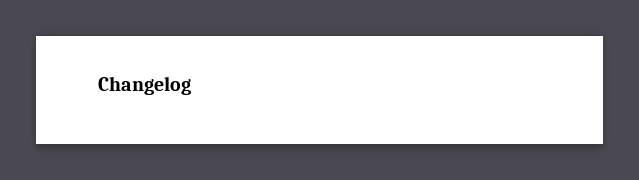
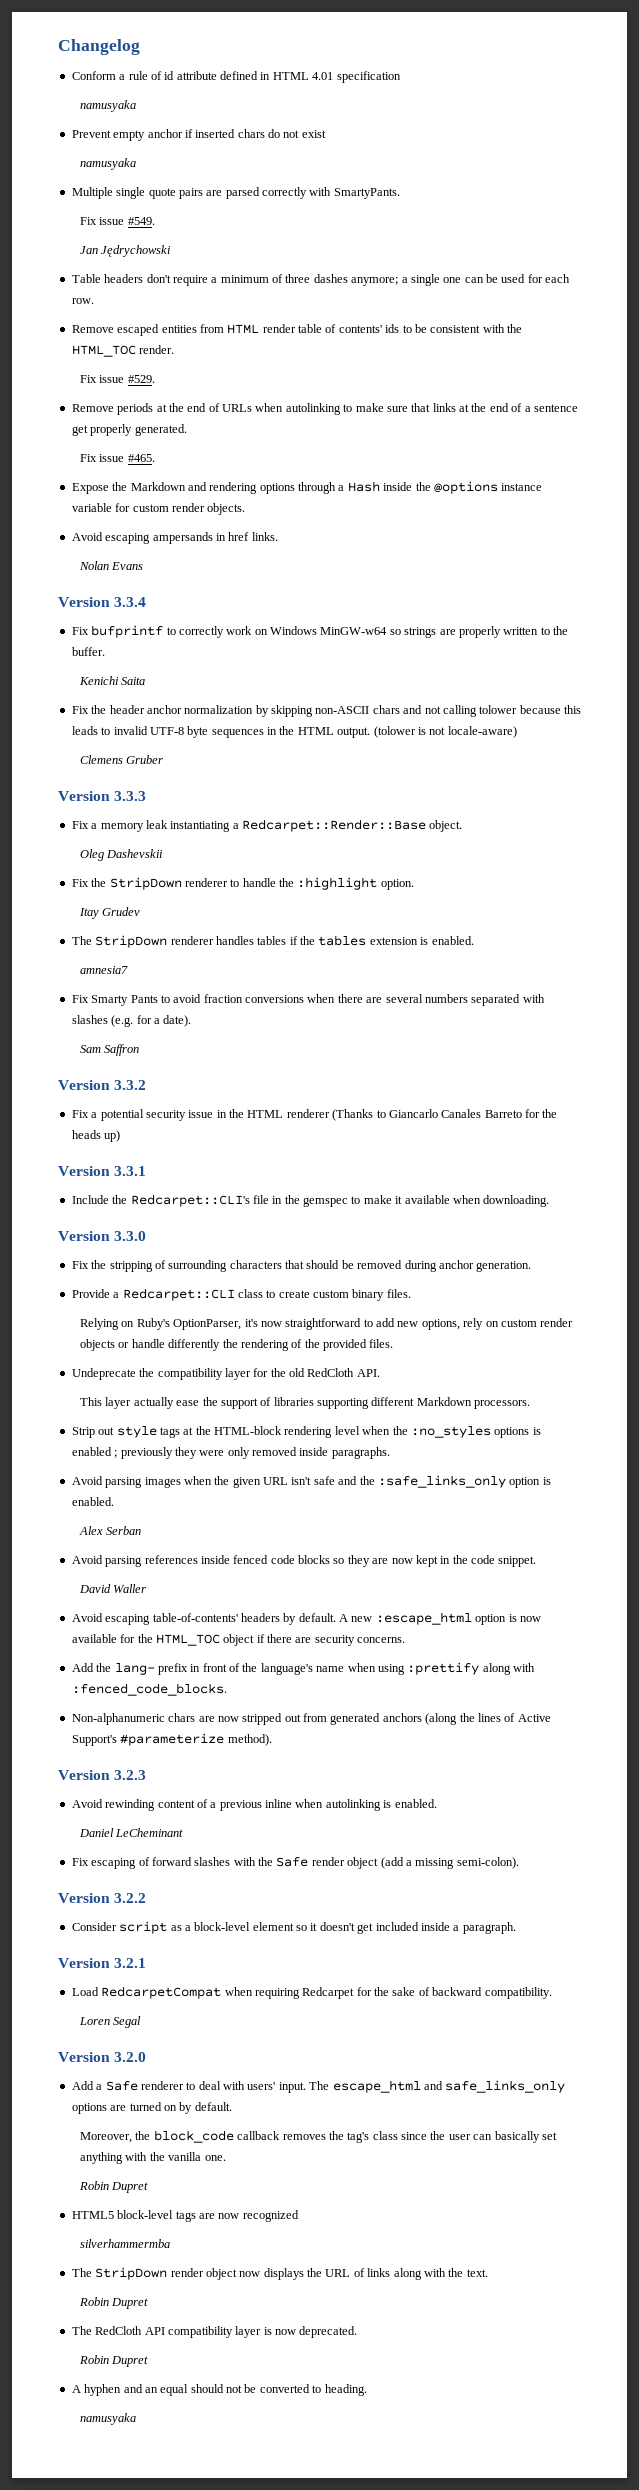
(191, 85) none -> [71,71,401,83] [80,100,137,112] [71,129,326,141] [80,158,137,170] [71,187,400,199] [80,217,155,225] [80,245,172,257] [71,274,571,286] [71,298,94,304] [71,324,522,336] [71,345,175,357] [80,375,155,383] [71,403,578,415] [71,424,187,436] [80,454,155,462] [71,481,543,494] [71,503,246,515] [71,532,278,544] [79,561,144,570] [58,597,147,607] [71,625,568,638] [71,647,105,656] [79,676,146,685] [71,705,581,717] [71,726,517,738] [80,755,164,764] [58,791,147,801] [71,819,463,832] [80,849,164,861] [71,877,414,890] [79,907,141,919] [71,935,474,948] [80,966,129,974] [71,994,545,1006] [71,1015,192,1027] [80,1044,140,1056] [58,1080,147,1090] [71,1109,558,1121] [71,1130,121,1142] [58,1166,147,1176] [71,1194,550,1207] [58,1231,147,1241] [71,1260,532,1272] [71,1288,411,1301] [80,1318,574,1330] [80,1339,394,1351] [71,1368,380,1380] [80,1397,531,1409] [71,1426,541,1438] [71,1447,390,1459] [71,1475,551,1488] [71,1497,114,1506] [79,1526,142,1535] [71,1555,537,1567] [79,1584,147,1593] [71,1612,541,1625] [71,1634,406,1646] [71,1662,535,1675] [71,1683,227,1696] [71,1713,551,1725] [71,1733,272,1746] [58,1770,147,1780] [71,1799,437,1811] [79,1828,184,1837] [71,1857,519,1869] [58,1893,147,1903] [71,1921,516,1934] [58,1958,147,1968] [71,1986,552,1999] [79,2016,142,2028] [58,2052,147,2062] [71,2080,566,2093] [71,2102,232,2114] [80,2130,557,2143] [80,2152,226,2164] [79,2181,149,2193] [71,2210,299,2222] [80,2239,171,2248] [71,2267,488,2280] [79,2297,149,2309] [71,2326,358,2338] [79,2355,149,2367] [71,2384,367,2396] [80,2413,137,2425] // Conform a rule of id attribute defined in HTML 4.01 specification // namusyaka // Prevent empty anchor if inserted chars do not exist // namusyaka // Multiple single quote pairs are parsed correctly with SmartyPants. // Fix issue #549. // Jan Jędrychowski // Table headers don't require a minimum of three dashes anymore; a single one can be used for each row. // Remove escaped entities from HTML render table of contents' ids to be consistent with the HTML_TOC render. // Fix issue #529. // Remove periods at the end of URLs when autolinking to make sure that links at the end of a sentence get properly generated. // Fix issue #465. // Expose the Markdown and rendering options through a Hash inside the @options instance variable for custom render objects. // Avoid escaping ampersands in href links. // Nolan Evans // Version 3.3.4 // Fix bufprintf to correctly work on Windows MinGW-w64 so strings are properly written to the buffer. // Kenichi Saita // Fix the header anchor normalization by skipping non-ASCII chars and not calling tolower because this leads to invalid UTF-8 byte sequences in the HTML output. (tolower is not locale-aware) // Clemens Gruber // Version 3.3.3 // Fix a memory leak instantiating a Redcarpet::Render::Base object. // Oleg Dashevskii // Fix the StripDown renderer to handle the :highlight option. // Itay Grudev // The StripDown renderer handles tables if the tables extension is enabled. // amnesia7 // Fix Smarty Pants to avoid fraction conversions when there are several numbers separated with slashes (e.g. for a date). // Sam Saffron // Version 3.3.2 // Fix a potential security issue in the HTML renderer (Thanks to Giancarlo Canales Barreto for the heads up) // Version 3.3.1 // Include the Redcarpet::CLI's file in the gemspec to make it available when downloading. // Version 3.3.0 // Fix the stripping of surrounding characters that should be removed during anchor generation. // Provide a Redcarpet::CLI class to create custom binary files. // Relying on Ruby's OptionParser, it's now straightforward to add new options, rely on custom render objects or handle differently the rendering of the provided files. // Undeprecate the compatibility layer for the old RedCloth API. // This layer actually ease the support of libraries supporting different Markdown processors. // Strip out style tags at the HTML-block rendering level when the :no_styles options is enabled ; previously they were only removed inside paragraphs. // Avoid parsing images when the given URL isn't safe and the :safe_links_only option is enabled. // Alex Serban // Avoid parsing references inside fenced code blocks so they are now kept in the code snippet. // David Waller // Avoid escaping table-of-contents' headers by default. A new :escape_html option is now available for the HTML_TOC object if there are security concerns. // Add the lang- prefix in front of the language's name when using :prettify along with :fenced_code_blocks. // Non-alphanumeric chars are now stripped out from generated anchors (along the lines of Active Support's #parameterize method). // Version 3.2.3 // Avoid rewinding content of a previous inline when autolinking is enabled. // Daniel LeCheminant // Fix escaping of forward slashes with the Safe render object (add a missing semi-colon). // Version 3.2.2 // Consider script as a block-level element so it doesn't get included inside a paragraph. // Version 3.2.1 // Load RedcarpetCompat when requiring Redcarpet for the sake of backward compatibility. // Loren Segal // Version 3.2.0 // Add a Safe renderer to deal with users' input. The escape_html and safe_links_only options are turned on by default. // Moreover, the block_code callback removes the tag's class since the user can basically set anything with the vanilla one. // Robin Dupret // HTML5 block-level tags are now recognized // silverhammermba // The StripDown render object now displays the URL of links along with the text. // Robin Dupret // The RedCloth API compatibility layer is now deprecated. // Robin Dupret // A hyphen and an equal should not be converted to heading. // namusyaka

